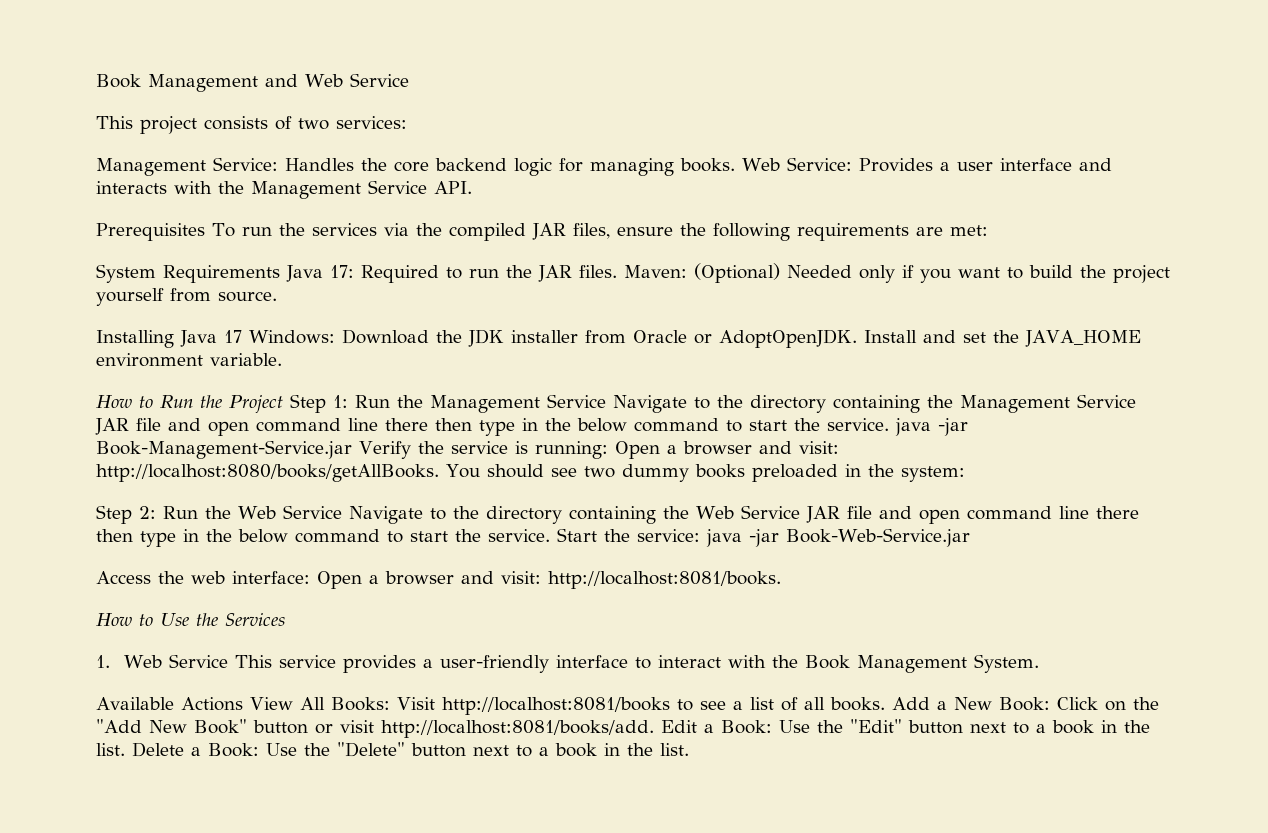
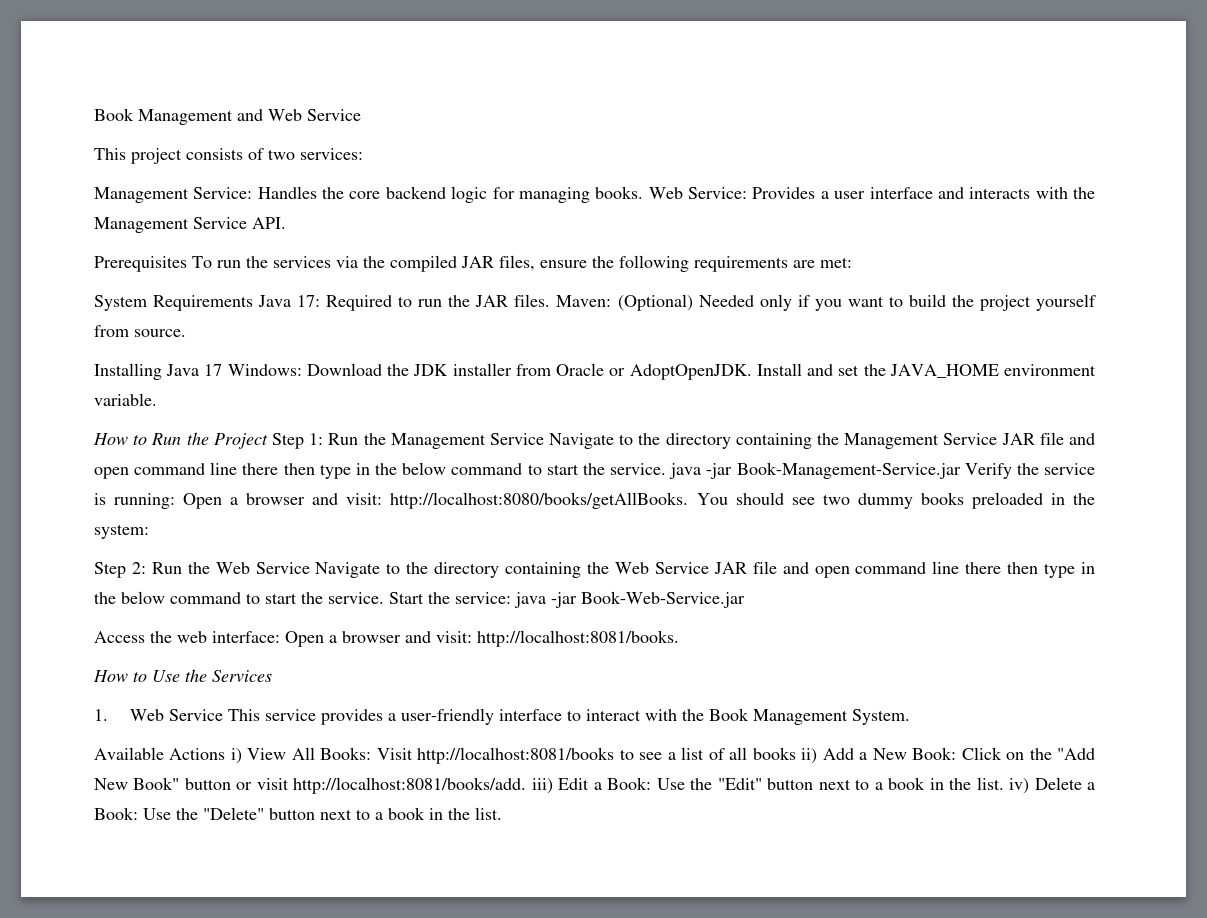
(243, 704) none -> [230,748,242,764] i)
[829,697,885,711] books. -> [752,747,818,764] books ii)
(654, 729) none -> [531,778,553,794] iii)
(125, 749) none -> [1009,778,1030,794] iv)

